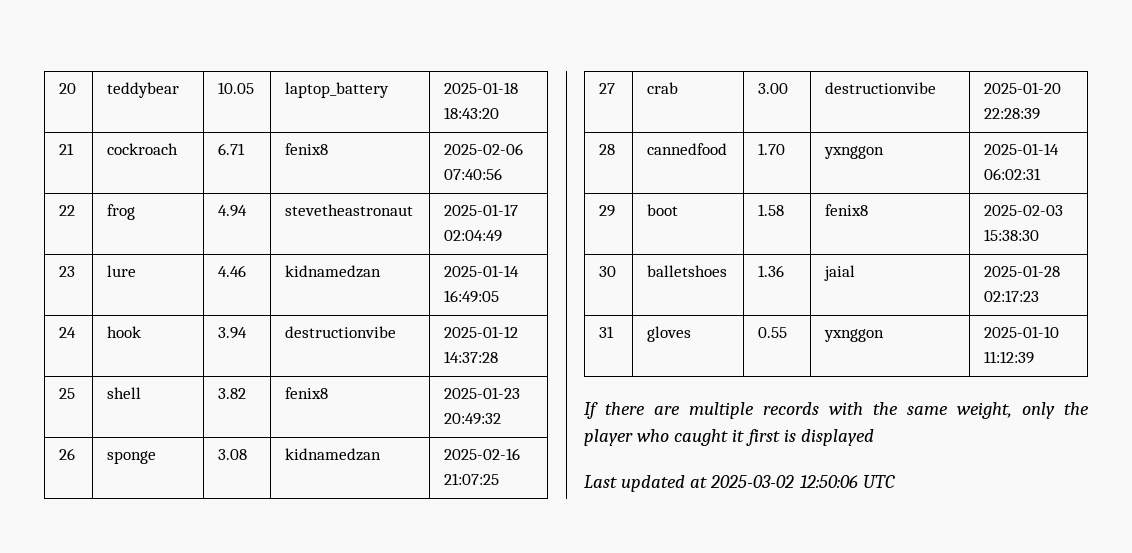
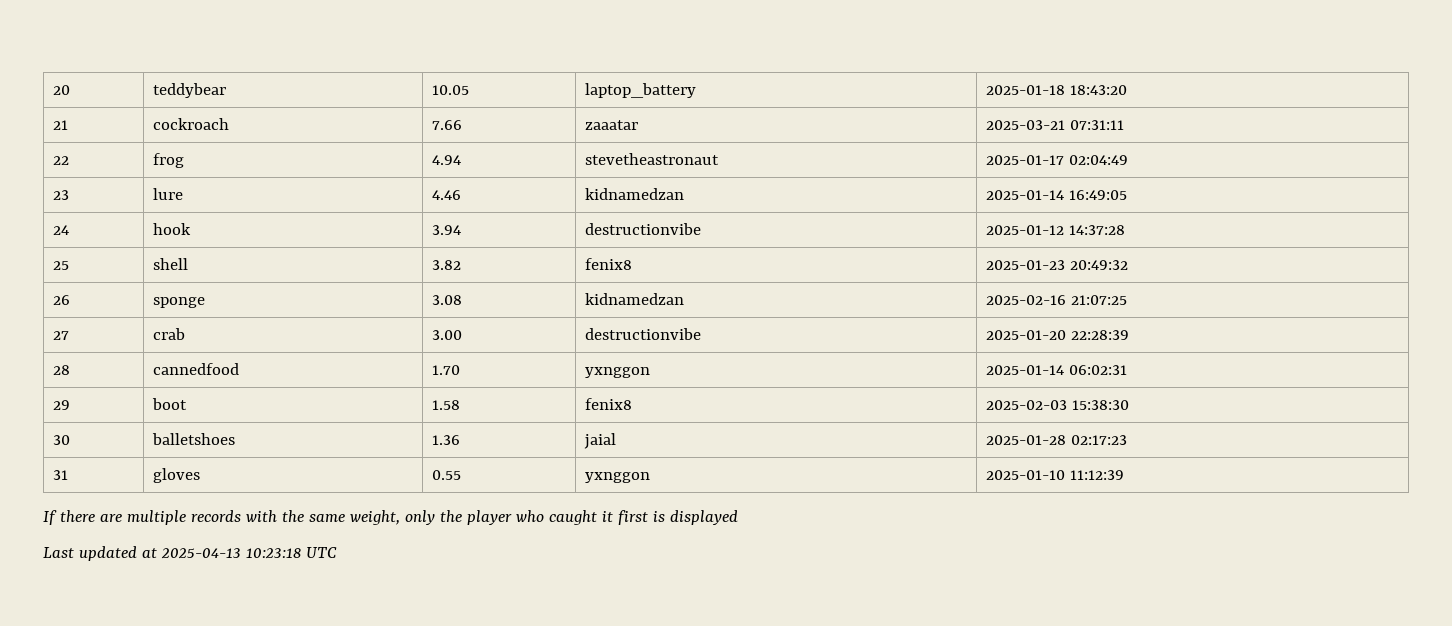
[218,143,246,155] [285,143,329,155] [444,143,524,155] [444,168,503,180] 6.71 | fenix8 | 2025-02-06 07:40:56 -> [432,120,463,130] [585,120,639,130] [986,120,1125,130] 7.66 | zaaatar | 2025-03-21 07:31:11
[710,475,858,488] 2025-03-02 12:50:06 -> [160,548,301,559] 2025-04-13 10:23:18

